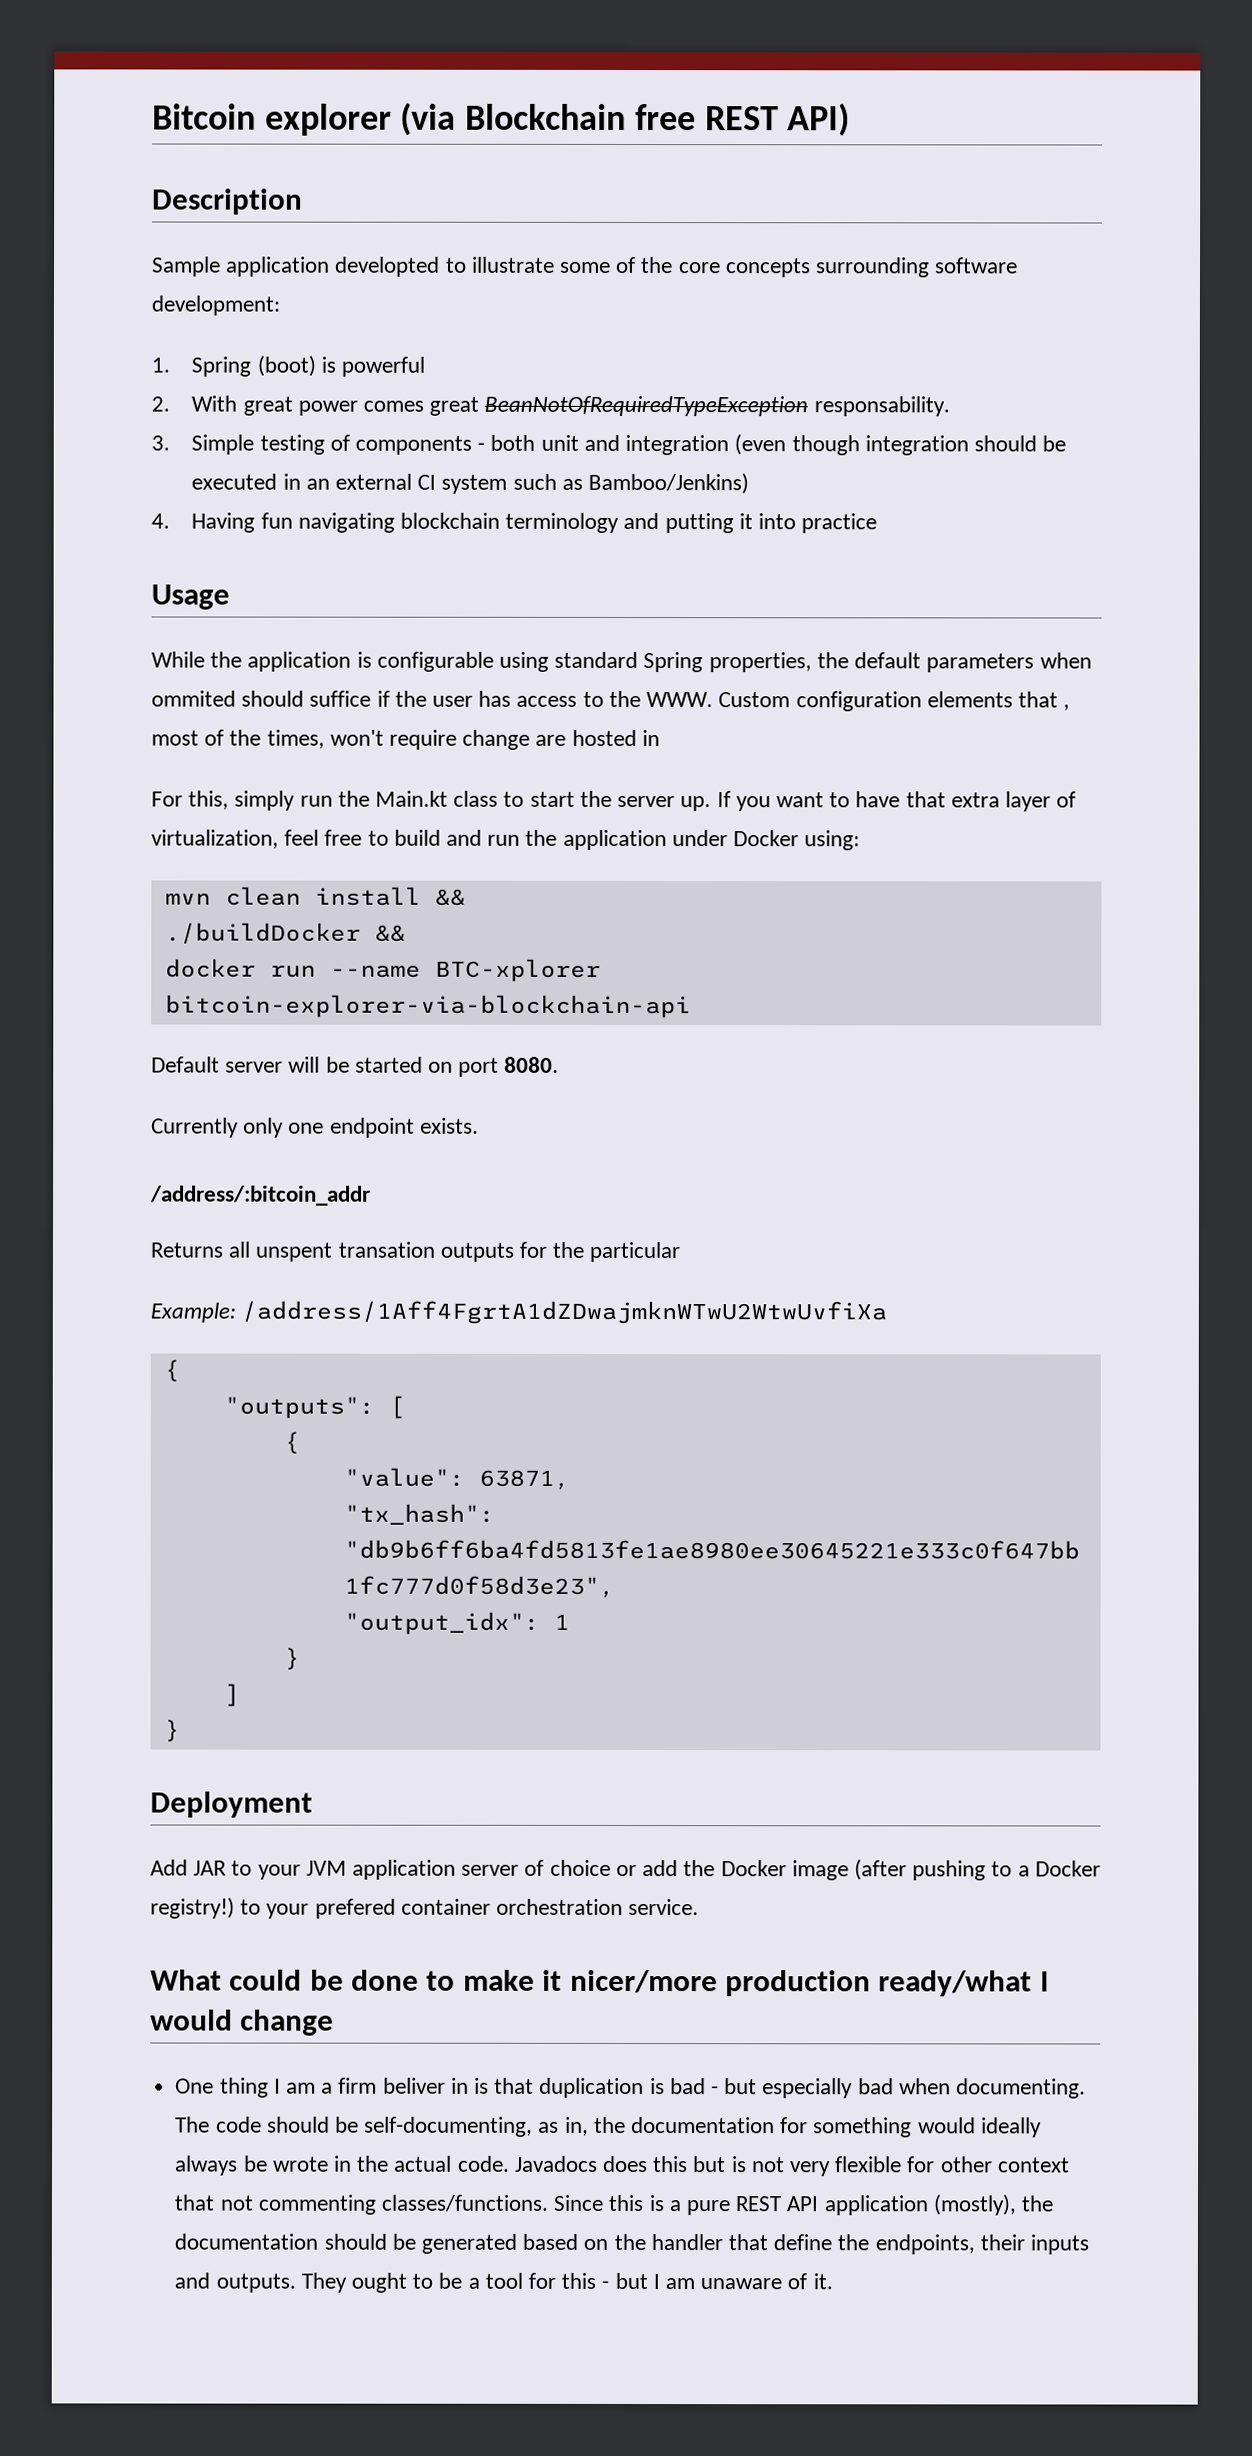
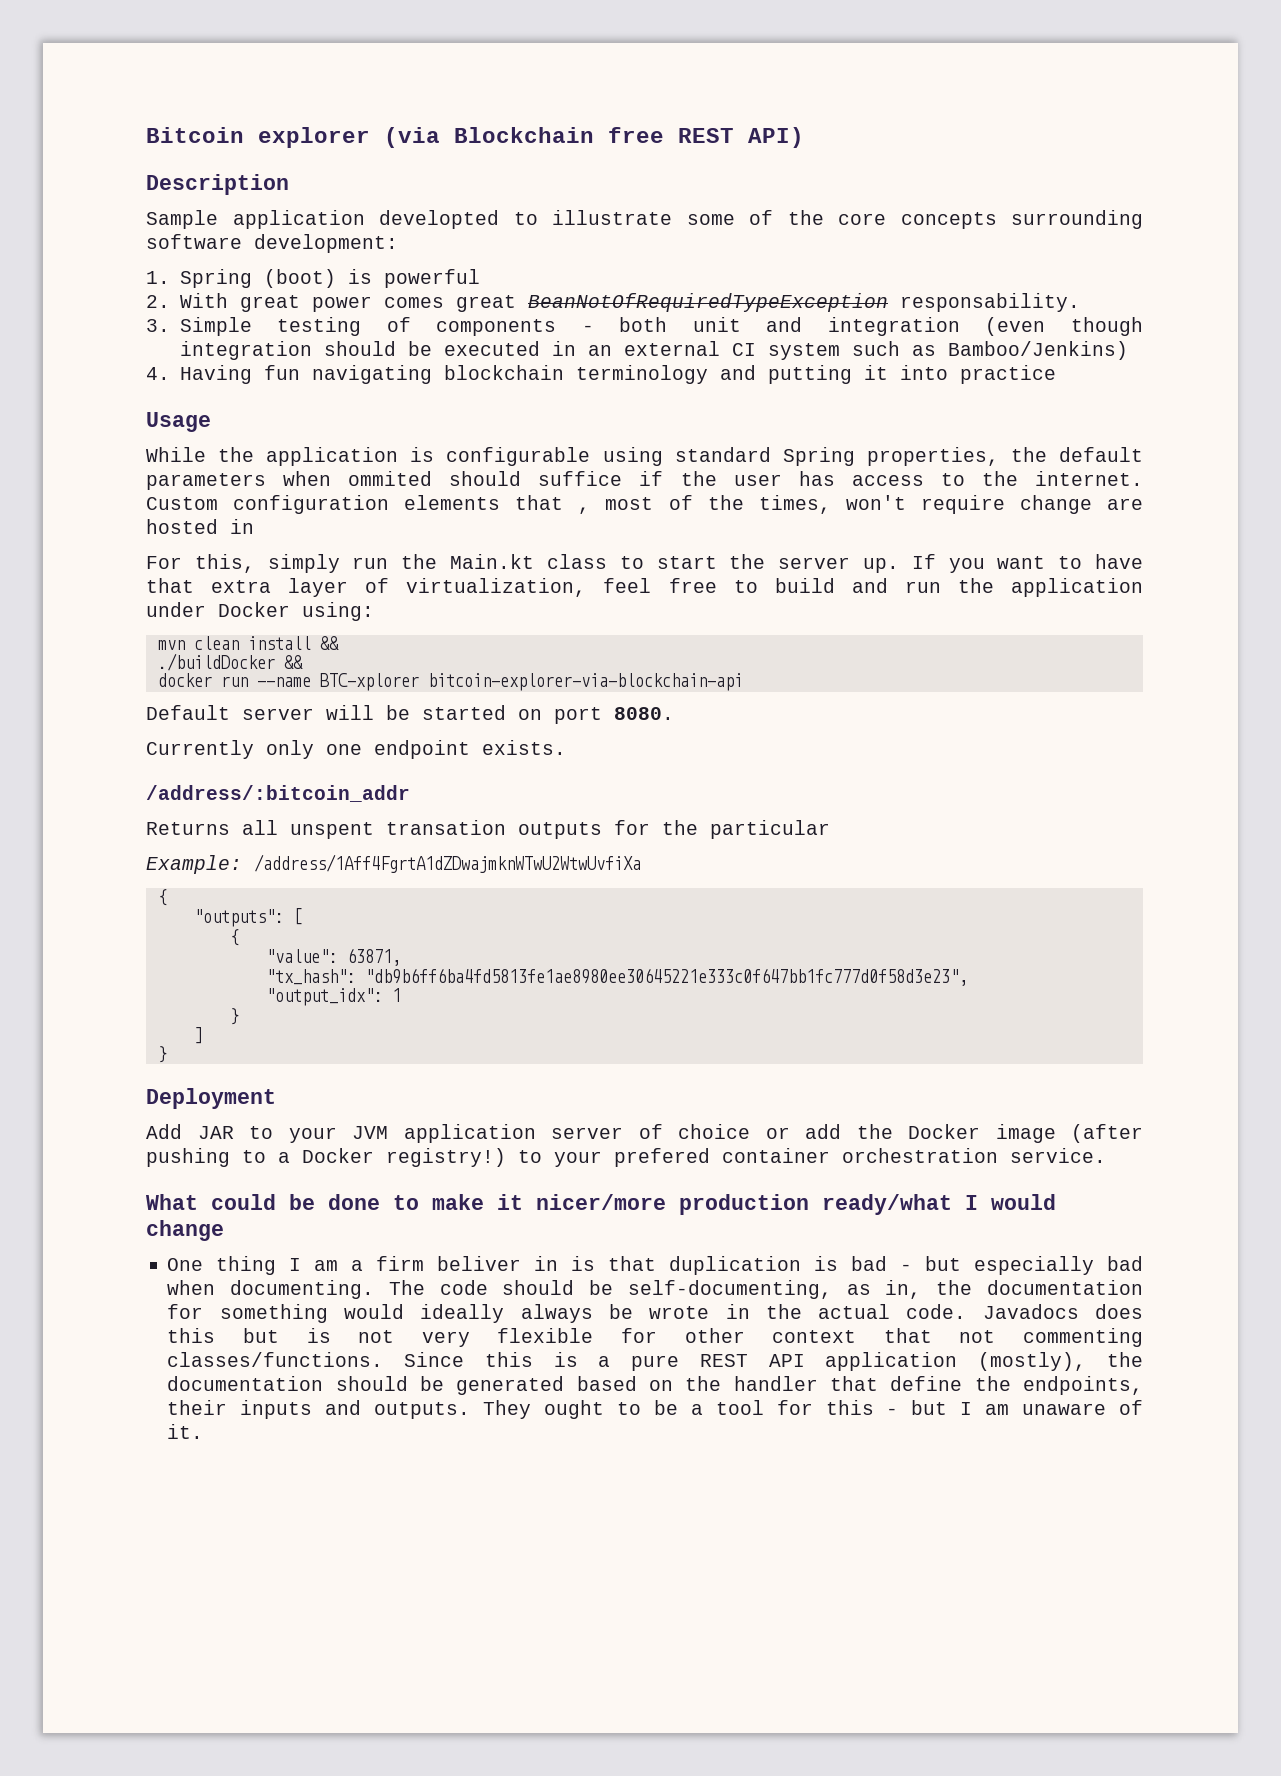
[646,692,714,708] WWW. -> [1035,471,1144,486] internet.

